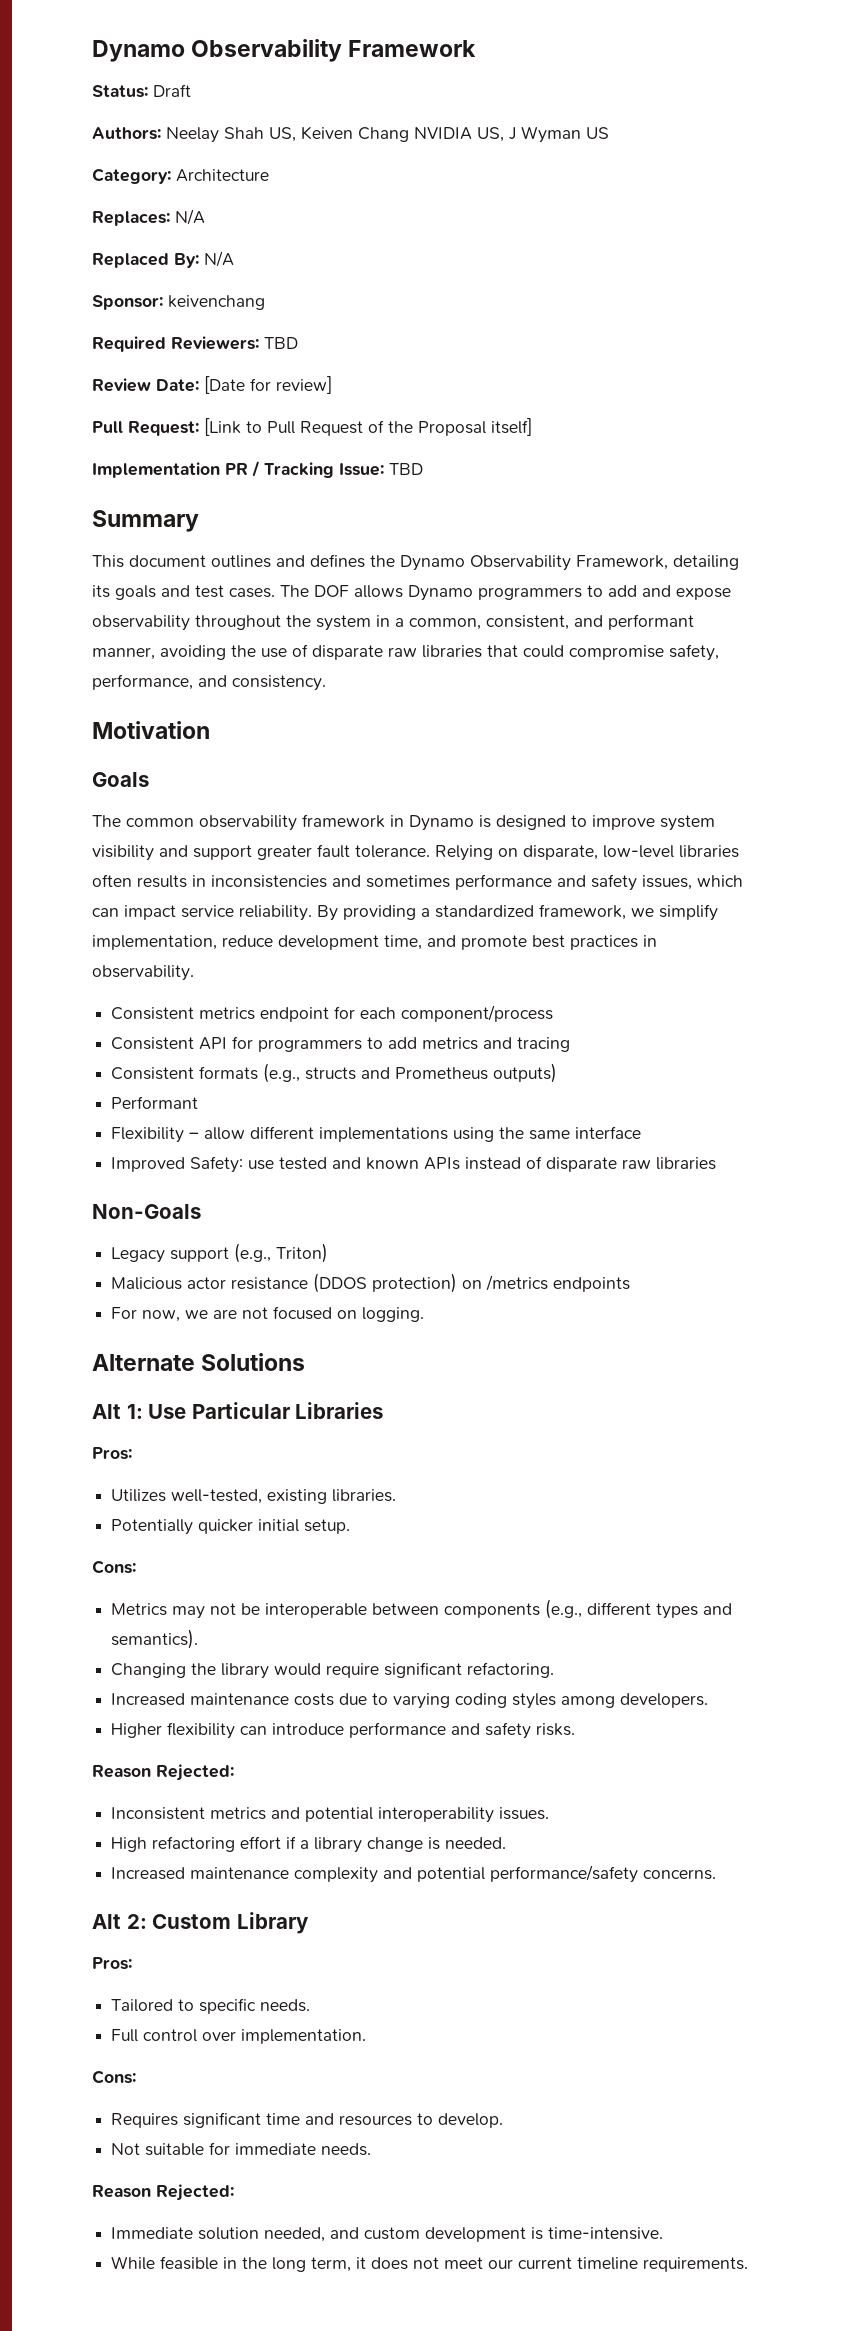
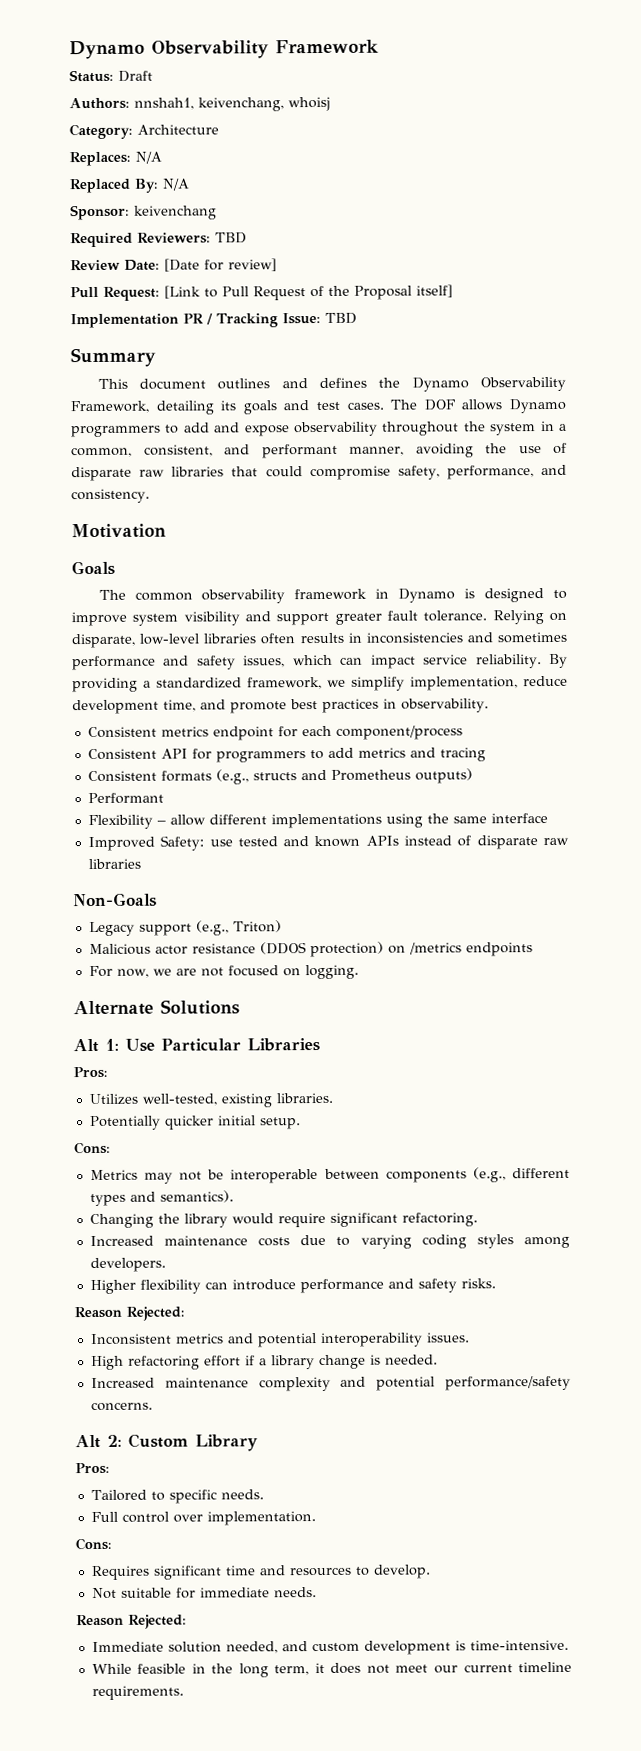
[166,126,609,143] Neelay Shah US, Keiven Chang NVIDIA US, J Wyman US -> [134,96,331,112] nnshah1, keivenchang, whoisj

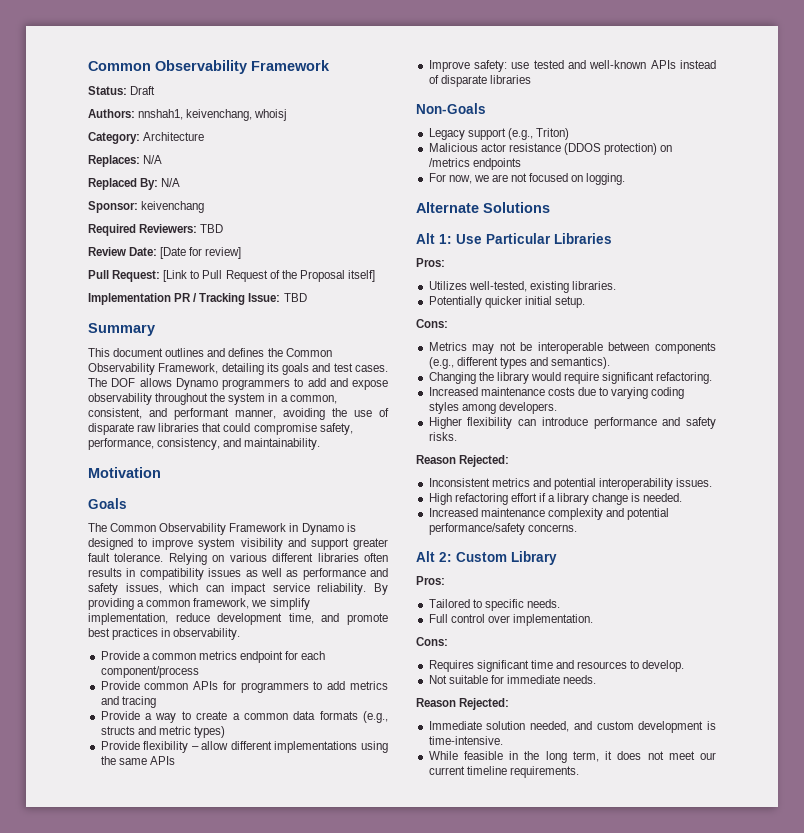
[69,40,145,60] Dynamo -> [88,61,151,71] Common
[411,377,469,392] Dynamo -> [285,348,332,357] Common
[541,464,567,476] [71,488,150,504] and consistency. -> [157,438,321,450] consistency, and maintainability.
[134,588,368,604] common observability framework -> [110,523,287,535] Common Observability Framework
[71,633,200,649] disparate, low-level -> [229,553,314,562] various different
[365,631,567,644] inconsistencies and sometimes -> [139,568,299,580] compatibility issues as well as
[156,677,242,689] standardized -> [146,600,191,607] common
[87,726,157,739] Consistent -> [100,651,196,660] Provide a common
[87,748,188,761] Consistent API -> [100,681,219,690] Provide common APIs
[87,768,473,785] [87,792,164,805] [87,814,153,830] Consistent formats (e.g., structs and Prometheus outputs) // Performant // Flexibility -> [100,711,389,723] [100,726,225,738] [100,741,189,753] Provide a way to create a common data formats (e.g., structs and metric types) // Provide flexibility
[490,813,548,824] [87,835,205,852] interface // Improved Safety: -> [149,756,175,765] [428,60,507,72] APIs // Improve safety:
[314,835,361,848] known -> [589,60,647,69] well-known
[543,837,569,846] raw -> (487, 81) none

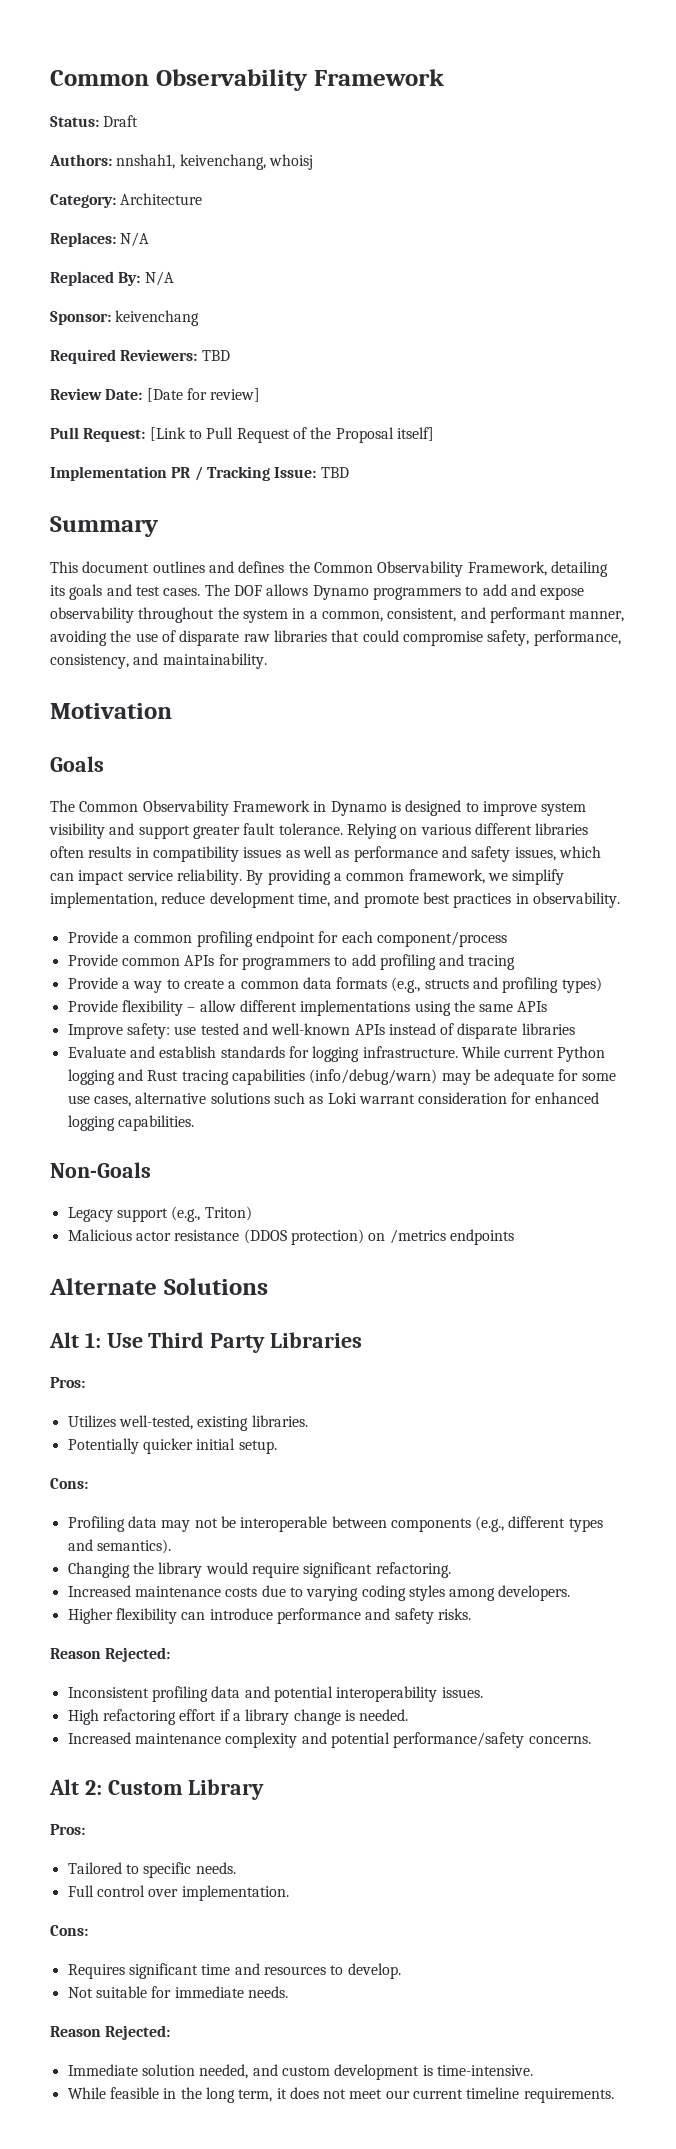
[198,651,237,660] metrics -> [196,931,253,947] profiling
[350,681,388,690] metrics -> [379,954,436,970] profiling
[158,726,191,735] metric -> [502,977,559,993] profiling
(531, 79) none -> [67,1046,606,1062] [67,1069,616,1085] [67,1092,599,1107] [67,1115,194,1131] // Evaluate and establish standards for logging infrastructure. While current Python logging and Rust tracing capabilities (info/debug/warn) may be adequate for some use cases, alternative solutions such as Loki warrant consideration for enhanced logging capabilities.
[428,173,626,185] // For now, we are not focused on logging. -> (514, 1237) none
[486,233,551,244] Particular -> [148,1332,266,1353] Third Party
[428,342,467,351] Metrics -> [67,1516,157,1532] Profiling data
[491,478,530,487] metrics -> [151,1686,241,1702] profiling data

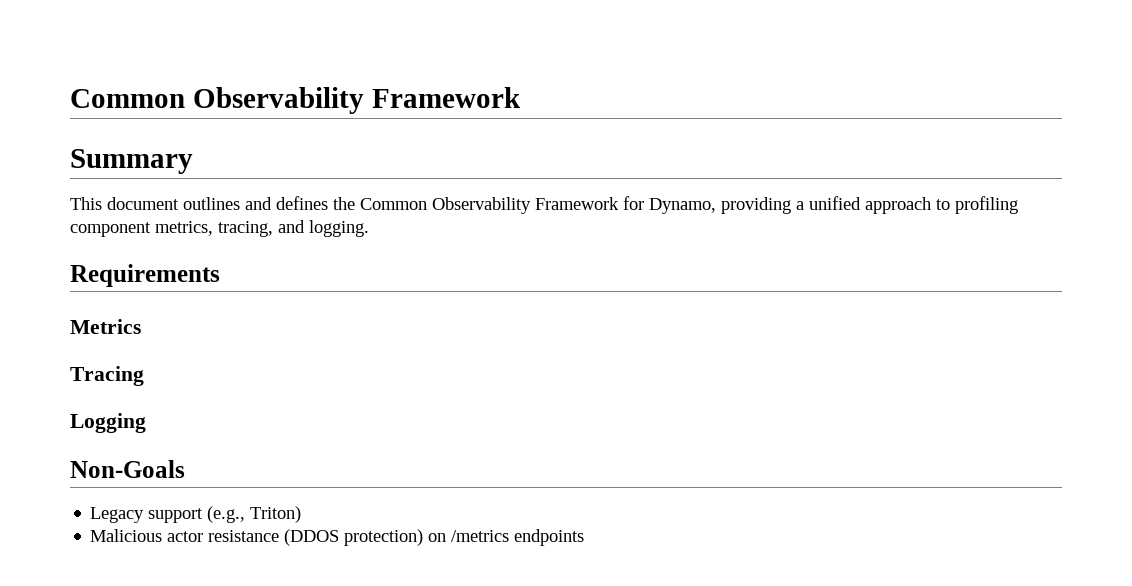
[50,69,444,91] [50,115,139,127] [49,154,313,170] [50,193,203,208] [50,232,150,247] [50,271,174,286] [50,310,200,326] [50,349,230,364] [50,388,261,402] [50,427,434,443] [50,466,349,481] Common Observability Framework // Status: Draft // Authors: nnshah1, keivenchang, whoisj // Category: Architecture // Replaces: N/A // Replaced By: N/A // Sponsor: keivenchang // Required Reviewers: TBD // Review Date: [Date for review] // Pull Request: [Link to Pull Request of the Proposal itself] // Implementation PR / Tracking Issue: TBD -> [70,87,521,114] Common Observability Framework
[467,561,608,577] [50,584,585,600] [50,607,625,623] [50,630,621,646] [50,653,267,669] [50,703,172,719] [50,756,104,772] [50,800,587,816] [49,823,589,839] [50,846,601,862] [50,869,565,885] [50,892,620,908] [67,931,507,947] [67,954,516,970] [67,977,602,993] [67,1000,548,1016] [67,1023,575,1039] [67,1046,606,1062] [67,1069,616,1085] [67,1092,599,1107] [67,1115,194,1131] Framework, detailing its goals and test cases. The DOF allows Dynamo programmers to add and expose observability throughout the system in a common, consistent, and performant manner, avoiding the use of disparate raw libraries that could compromise safety, performance, consistency, and maintainability. // Motivation // Goals // The Common Observability Framework in Dynamo is designed to improve system visibility and support greater fault tolerance. Relying on various different libraries often results in compatibility issues as well as performance and safety issues, which can impact service reliability. By providing a common framework, we simplify implementation, reduce development time, and promote best practices in observability. // Provide a common profiling endpoint for each component/process // Provide common APIs for programmers to add profiling and tracing // Provide a way to create a common data formats (e.g., structs and profiling types) // Provide flexibility – allow different implementations using the same APIs // Improve safety: use tested and well-known APIs instead of disparate libraries // Evaluate and establish standards for logging infrastructure. While current Python logging and Rust tracing capabilities (info/debug/warn) may be adequate for some use cases, alternative solutions such as Loki warrant consideration for enhanced logging capabilities. -> [535,196,1018,214] [70,220,369,237] [70,264,220,287] [70,319,141,334] [70,366,144,386] [70,413,146,433] Framework for Dynamo, providing a unified approach to profiling component metrics, tracing, and logging. // Requirements // Metrics // Tracing // Logging
[49,1278,268,1295] [49,1332,363,1353] [50,1377,85,1388] [67,1415,308,1431] [67,1438,277,1454] [50,1478,88,1489] [67,1516,603,1532] [67,1539,171,1554] [67,1562,451,1578] [67,1585,571,1601] [67,1608,471,1624] [50,1647,171,1662] [67,1686,483,1702] [67,1709,409,1725] [67,1732,591,1748] [49,1779,265,1800] [50,1824,85,1835] [67,1862,236,1878] [67,1885,289,1901] [50,1925,88,1936] [67,1963,401,1979] [67,1986,288,1998] [50,2025,171,2040] [67,2064,533,2080] [67,2087,614,2103] // Alternate Solutions // Alt 1: Use Third Party Libraries // Pros: // Utilizes well-tested, existing libraries. // Potentially quicker initial setup. // Cons: // Profiling data may not be interoperable between components (e.g., different types and semantics). // Changing the library would require significant refactoring. // Increased maintenance costs due to varying coding styles among developers. // Higher flexibility can introduce performance and safety risks. // Reason Rejected: // Inconsistent profiling data and potential interoperability issues. // High refactoring effort if a library change is needed. // Increased maintenance complexity and potential performance/safety concerns. // Alt 2: Custom Library // Pros: // Tailored to specific needs. // Full control over implementation. // Cons: // Requires significant time and resources to develop. // Not suitable for immediate needs. // Reason Rejected: // Immediate solution needed, and custom development is time-intensive. // While feasible in the long term, it does not meet our current timeline requirements. -> (585, 537) none

